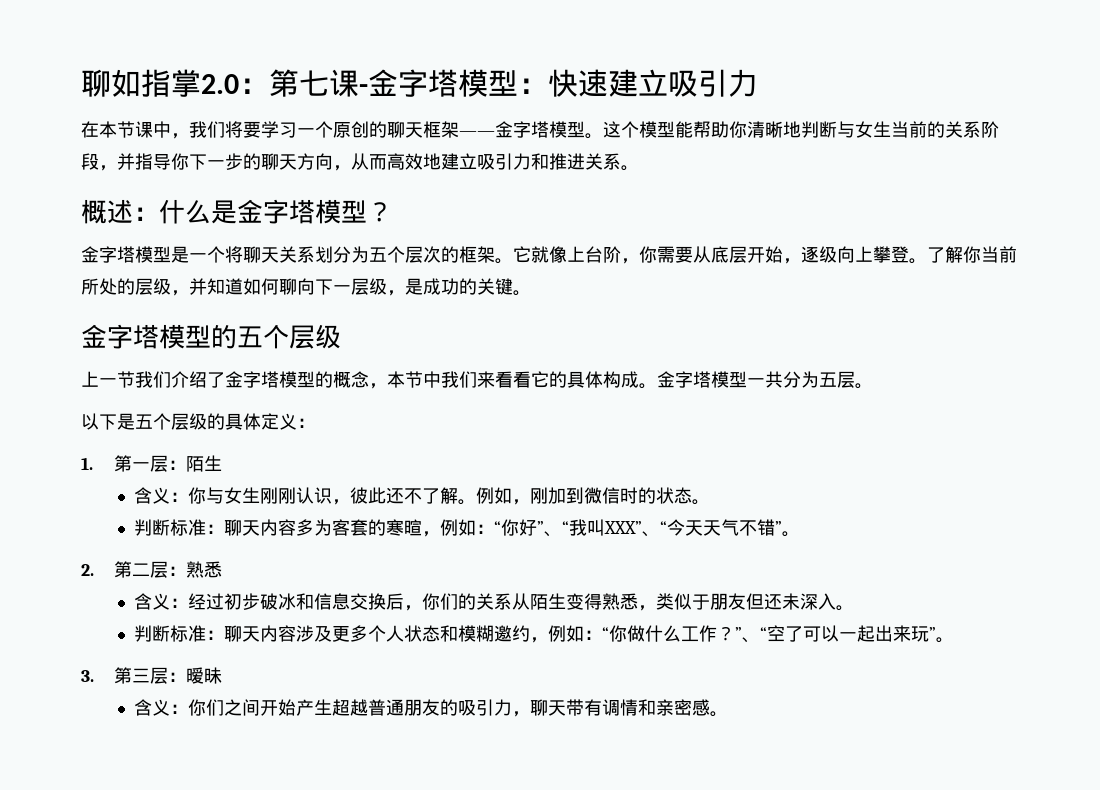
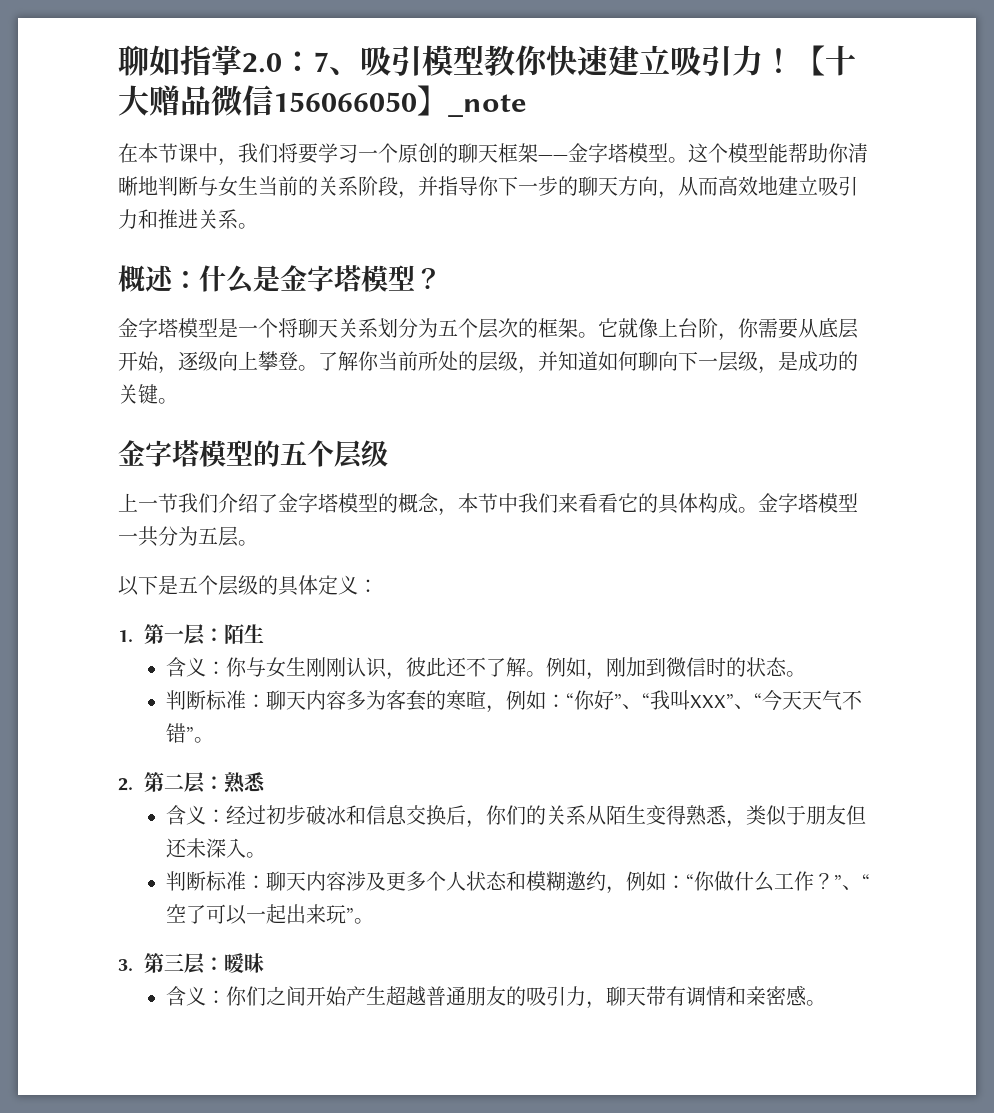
[269,69,758,97] 第七课-金字塔模型：快速建立吸引力 -> [313,45,856,76] [118,85,527,117] 7、吸引模型教你快速建立吸引力！【十大赠品微信156066050】_note

